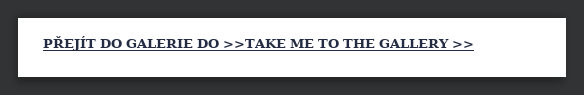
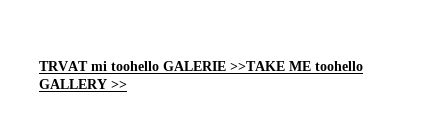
[43,36,375,51] PŘEJÍT DO GALERIE DO >>TAKE ME TO THE -> [39,61,363,71] TRVAT mi toohello GALERIE >>TAKE ME toohello

